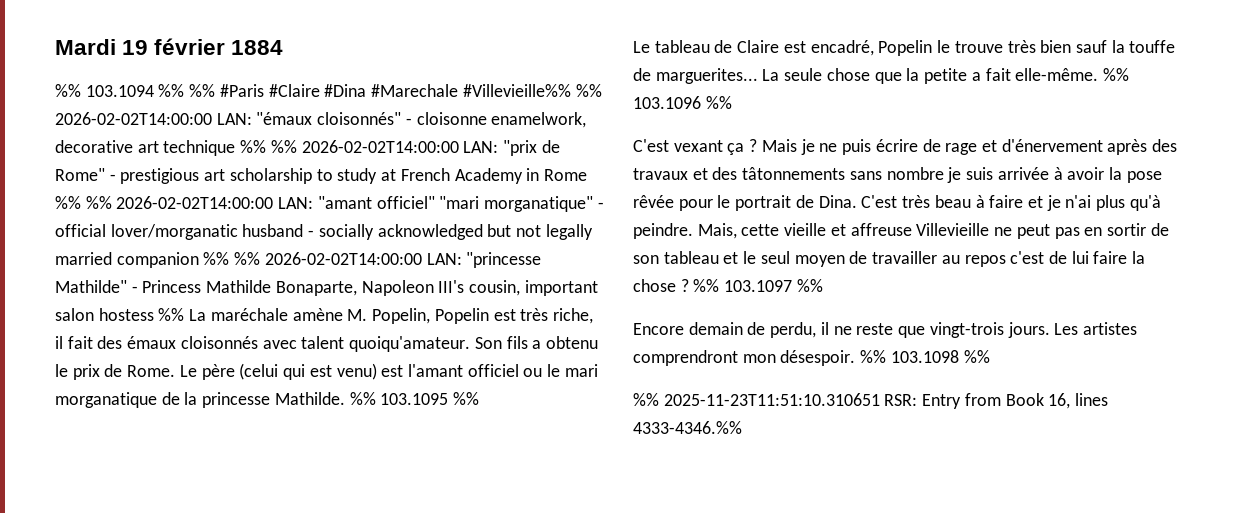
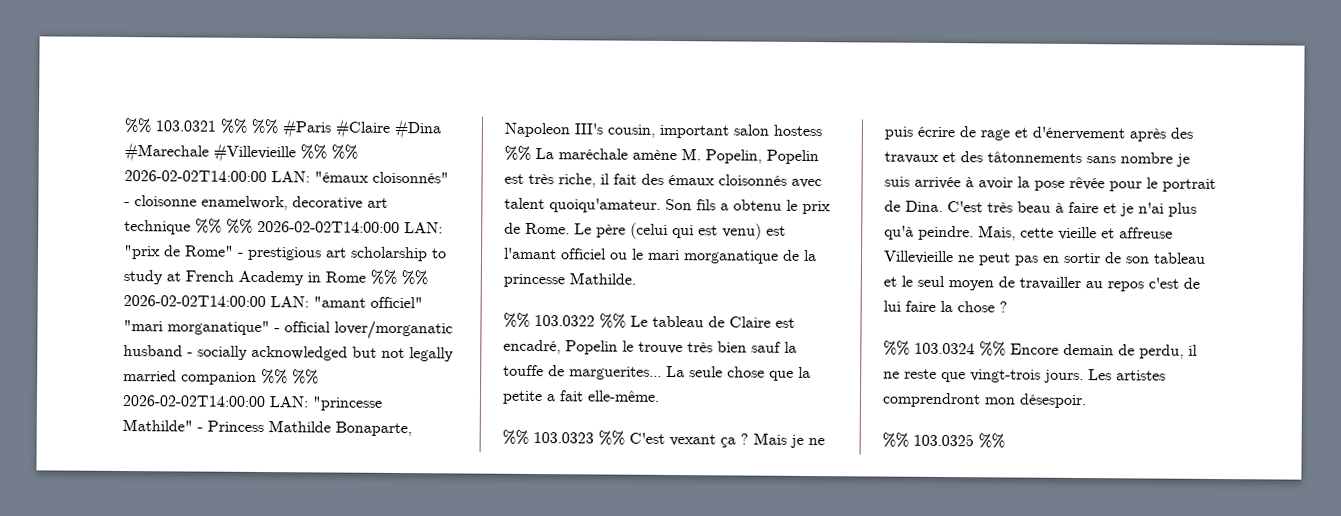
[55,38,284,55] [55,84,154,97] Mardi 19 février 1884 // %% 103.1094 -> [124,117,216,134] %% 103.0321
[462,84,571,97] #Villevieille%% -> [213,142,327,164] #Villevieille %%
[349,392,480,405] %% 103.1095 %% // -> [503,312,626,329] // %% 103.0322 %%
[1102,68,1129,81] [633,96,732,109] %% 103.1096 %% // -> [502,429,625,446] // %% 103.0323 %%
[693,279,823,292] %% 103.1097 %% // -> [883,340,1006,357] // %% 103.0324 %%
[860,350,990,363] [633,393,1109,409] [633,421,742,434] %% 103.1098 %% // %% 2025-11-23T11:51:10.310651 RSR: Entry from Book 16, lines 4333-4346.%% -> [882,432,1005,449] // %% 103.0325 %%

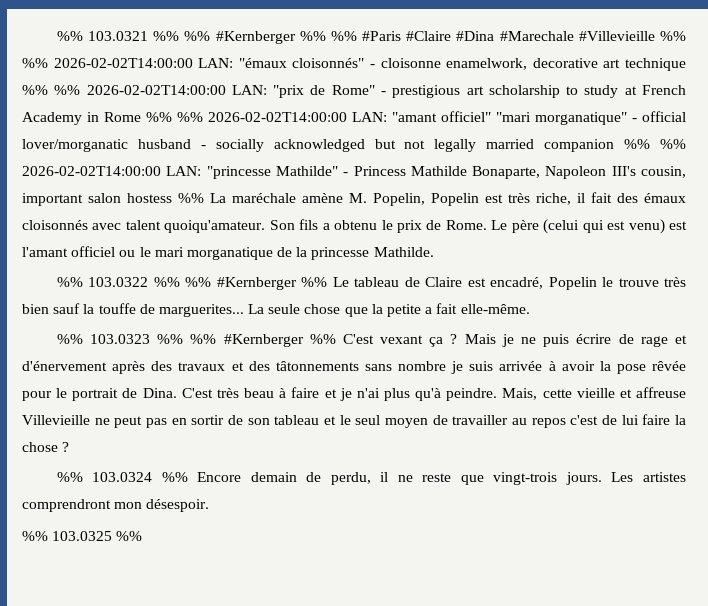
(279, 126) none -> [215,31,357,44] #Kernberger %% %%
(626, 321) none -> [185,277,328,290] %% #Kernberger %%
(625, 438) none -> [190,334,336,347] %% #Kernberger %%

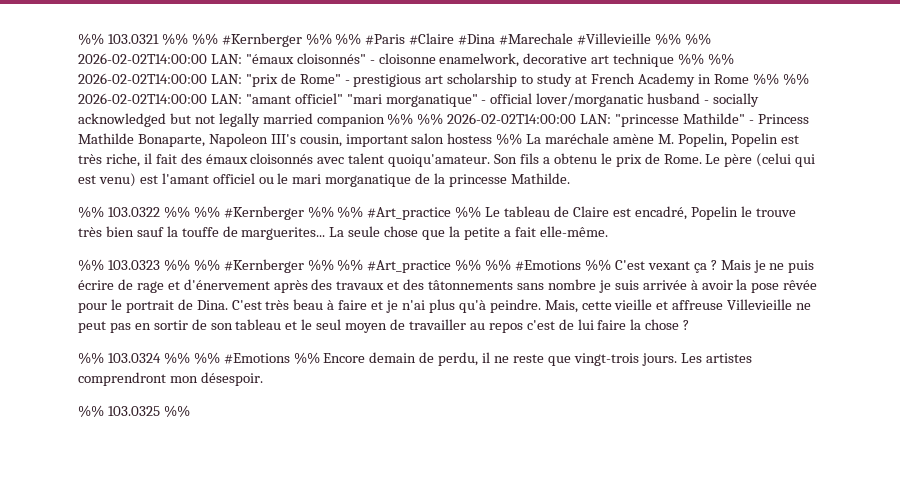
(328, 282) none -> [337,206,482,220] %% #Art_practice %%
(336, 339) none -> [337,259,612,273] %% #Art_practice %% %% #Emotions %%
(188, 477) none -> [193,352,320,364] %% #Emotions %%

